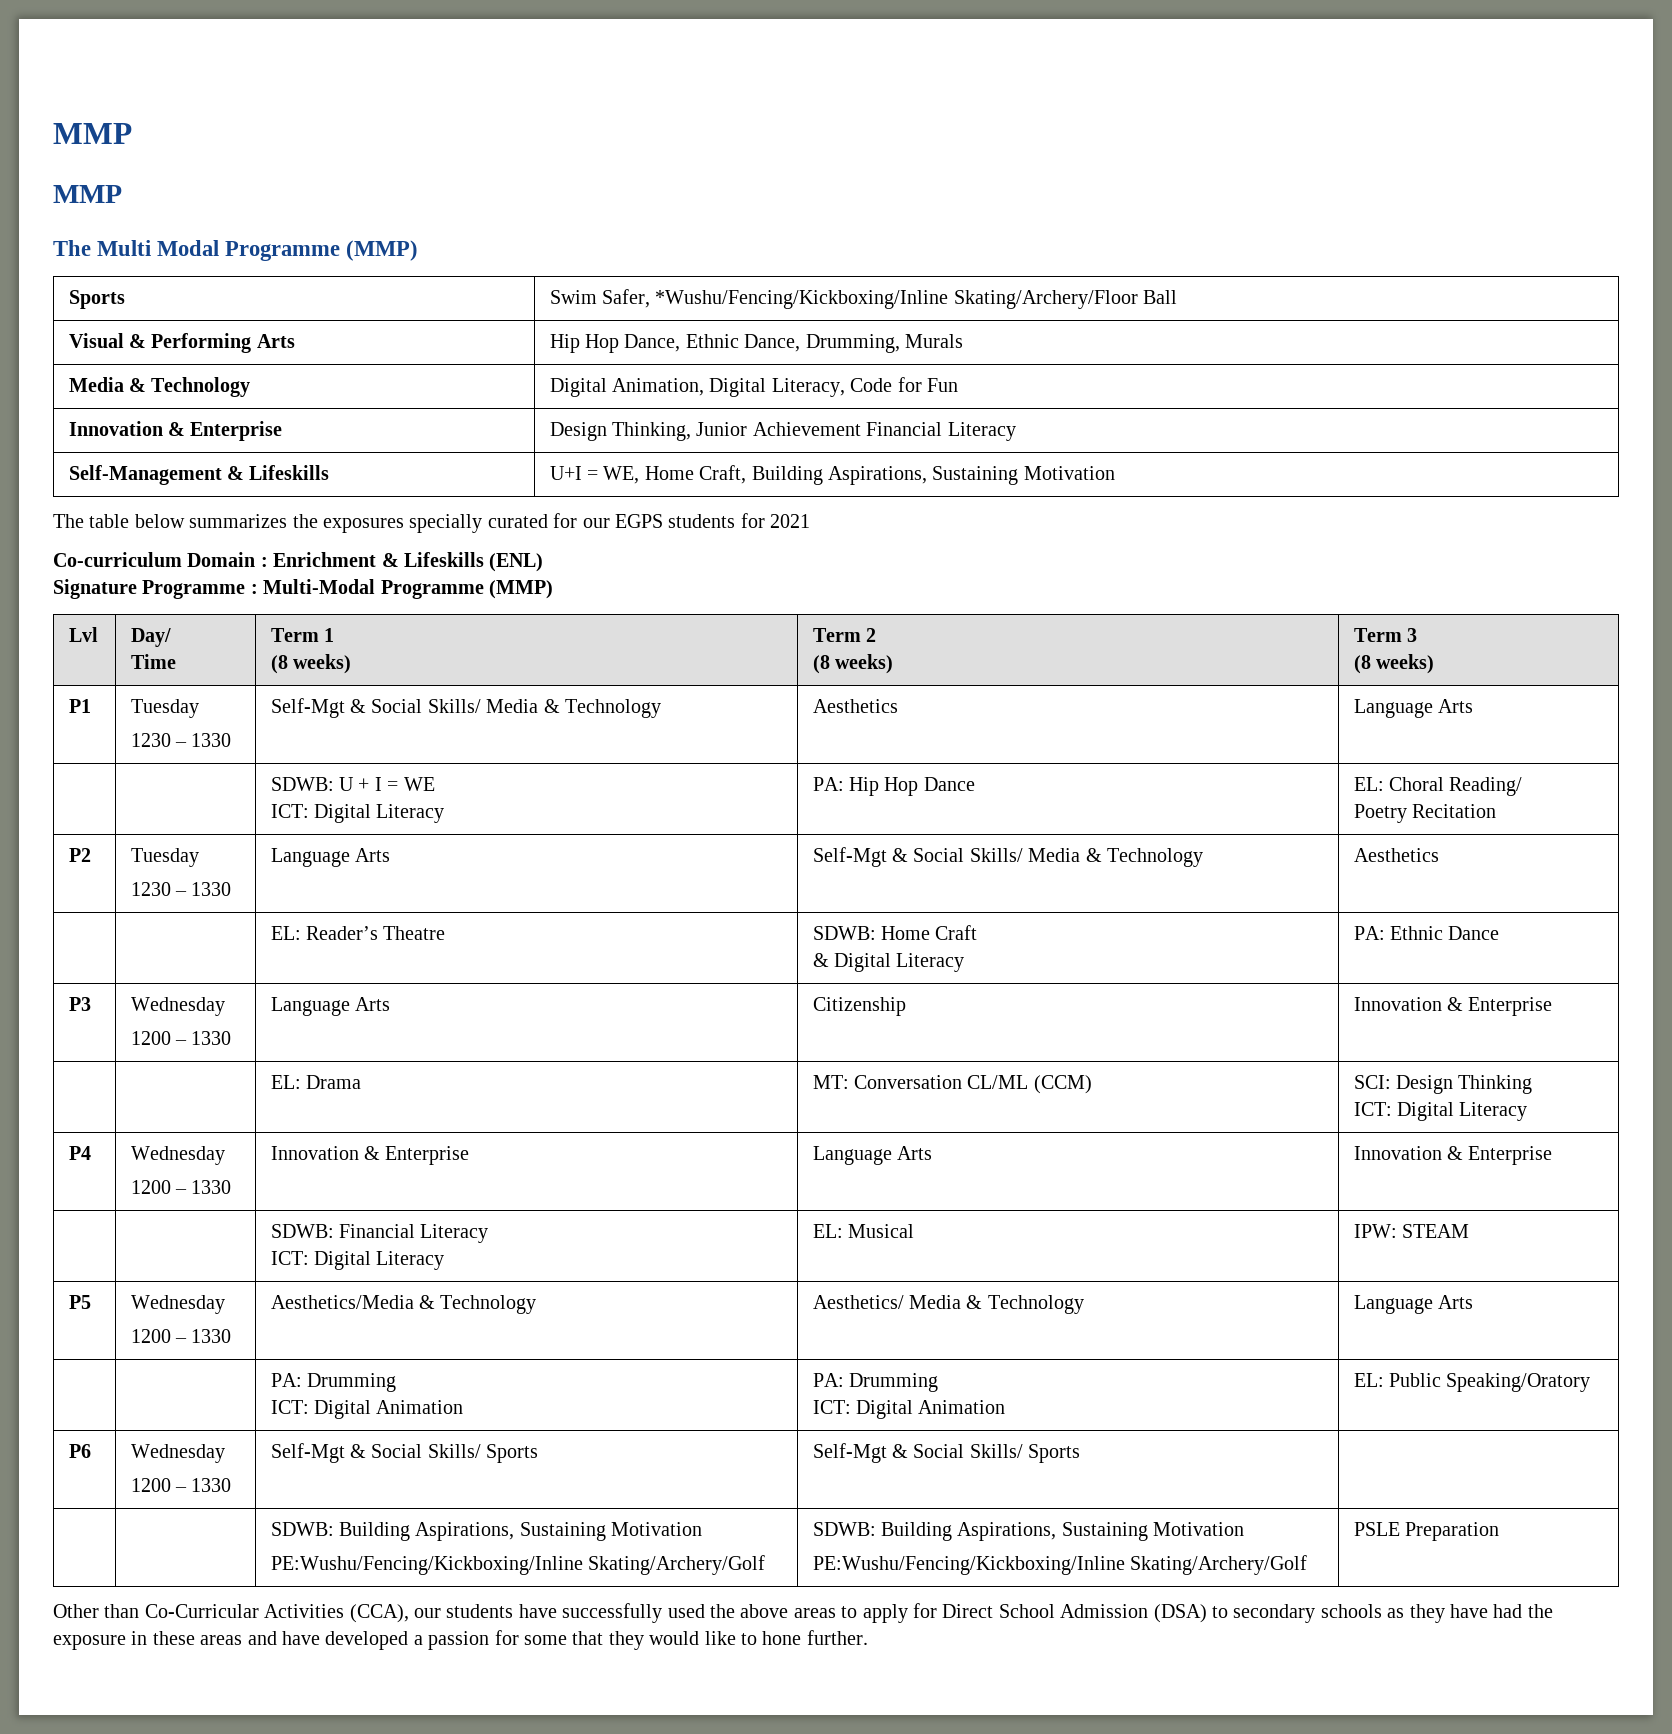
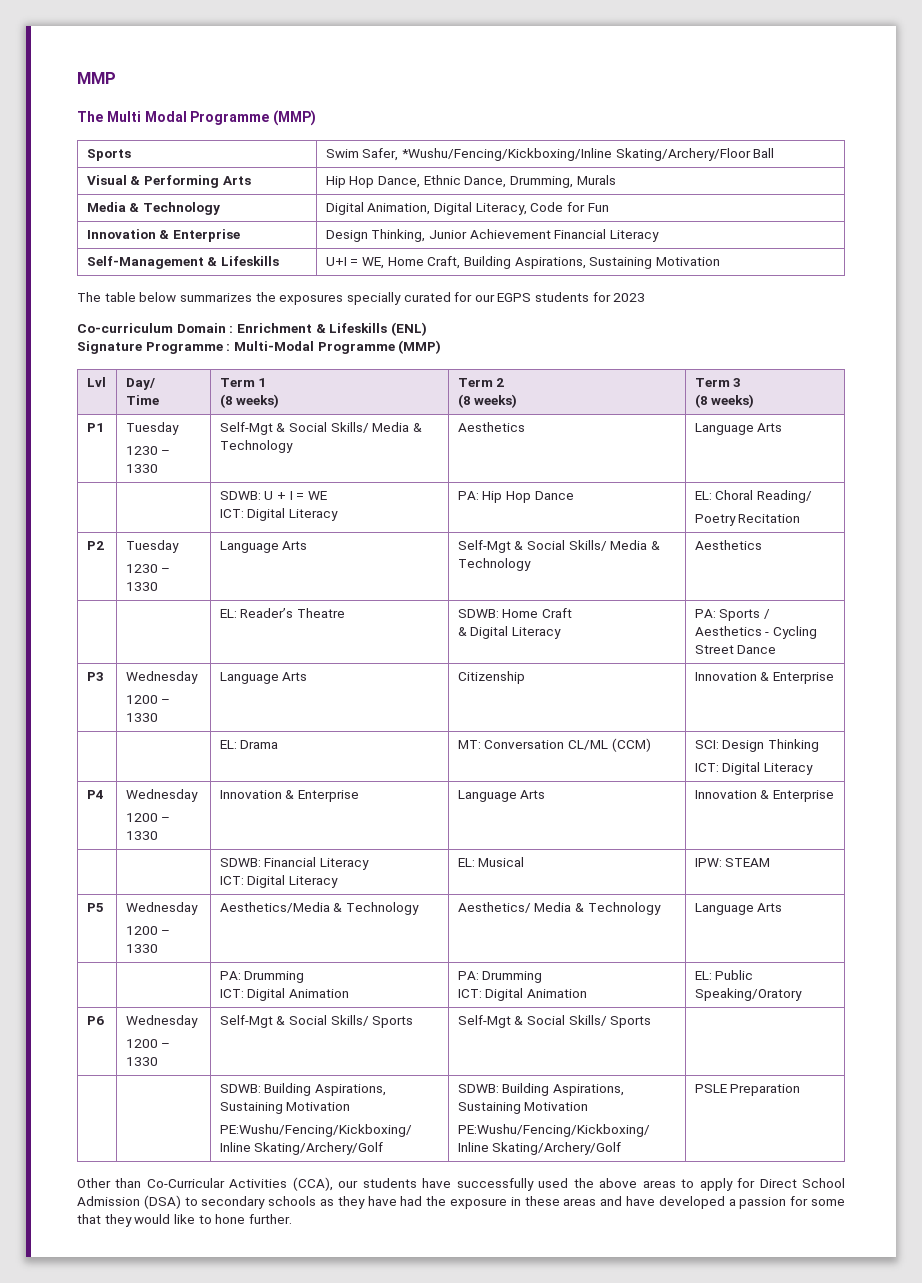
[53,123,132,144] [53,185,122,203] MMP // MMP -> [77,72,116,84] MMP
[770,514,811,528] 2021 -> [613,293,646,302] 2023
[1389,926,1443,940] Ethnic -> [719,609,771,621] [694,626,818,639] [694,645,734,654] Sports / Aesthetics - Cycling Street

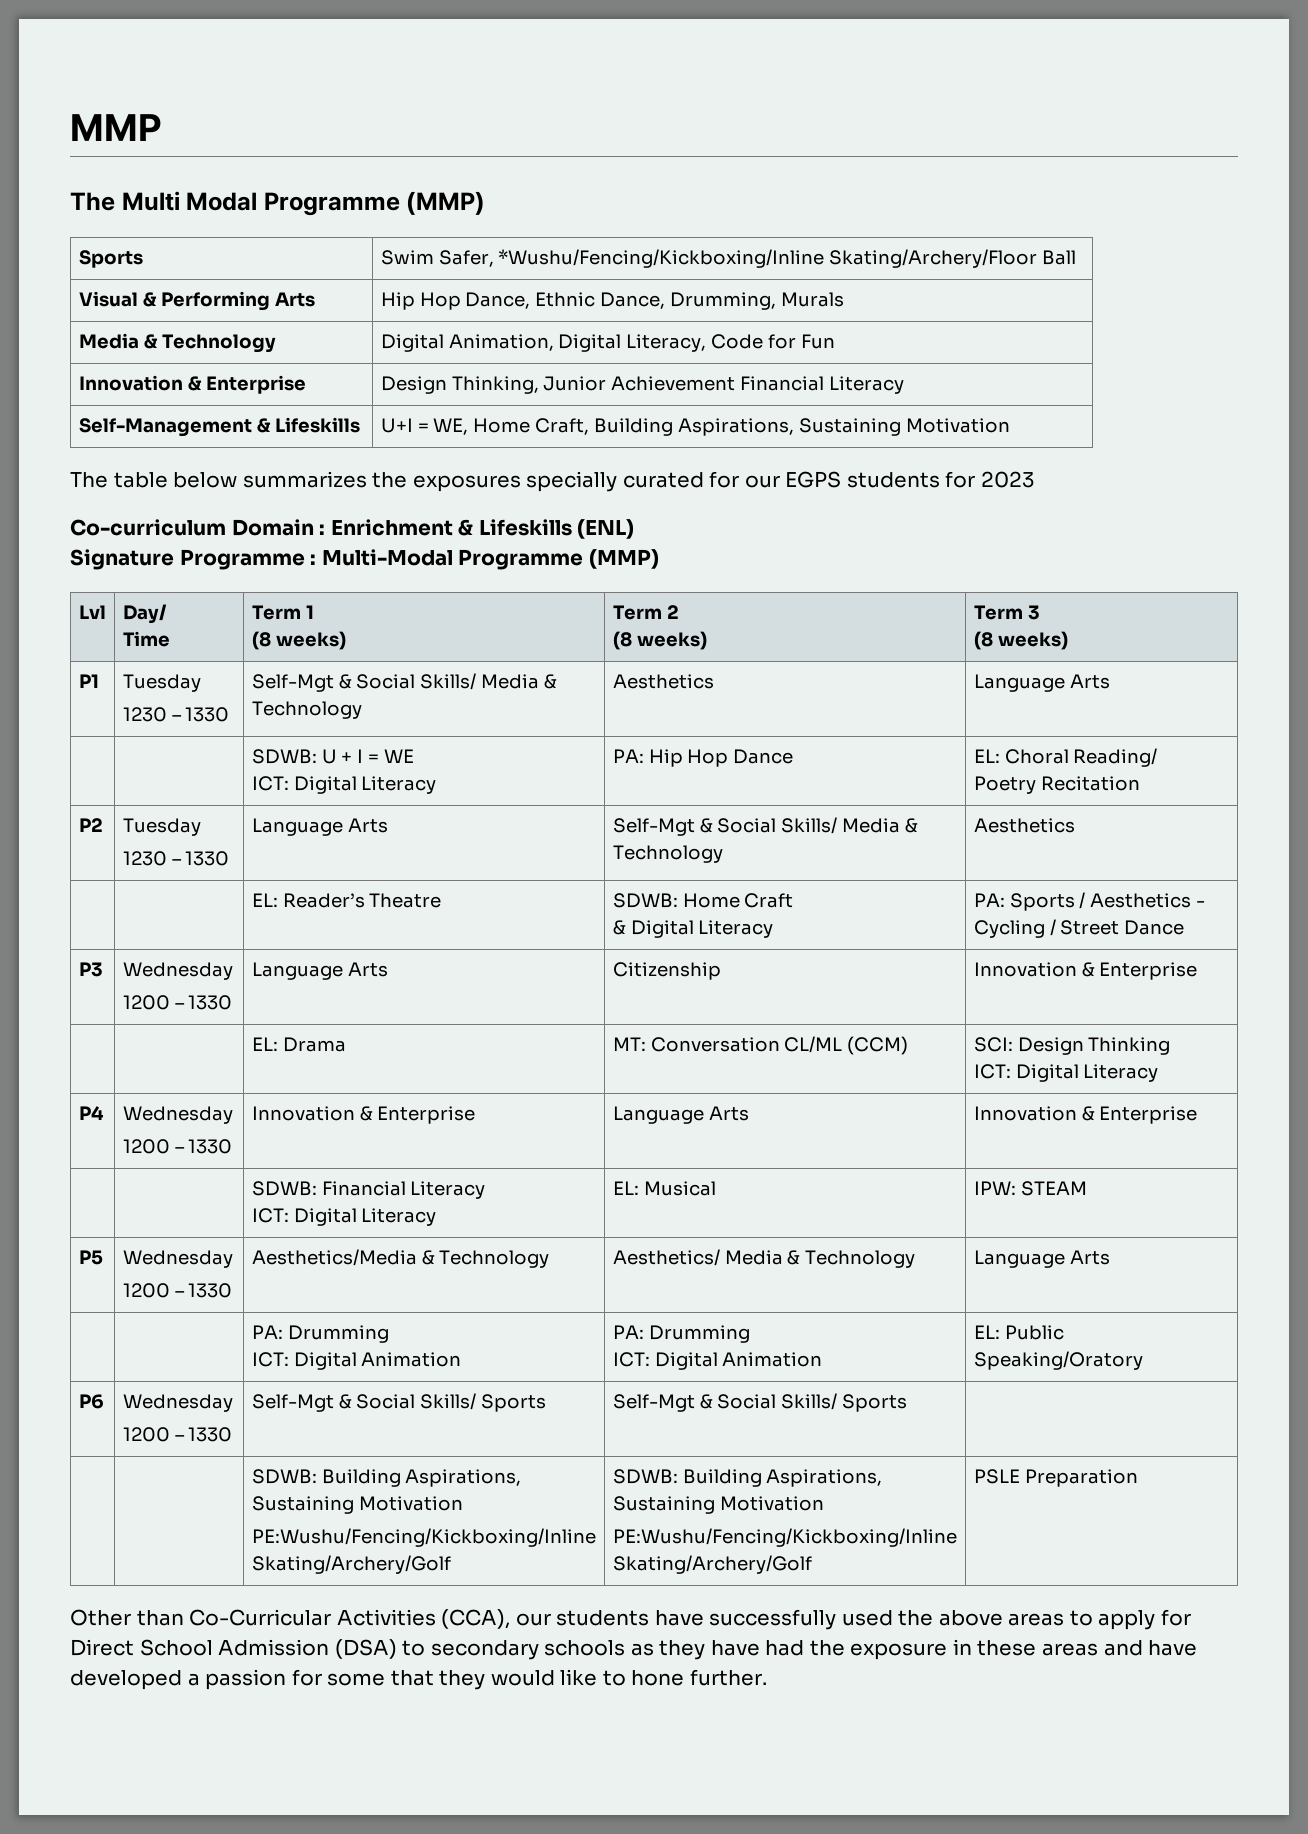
(818, 632) none -> [1049,919,1056,936] /

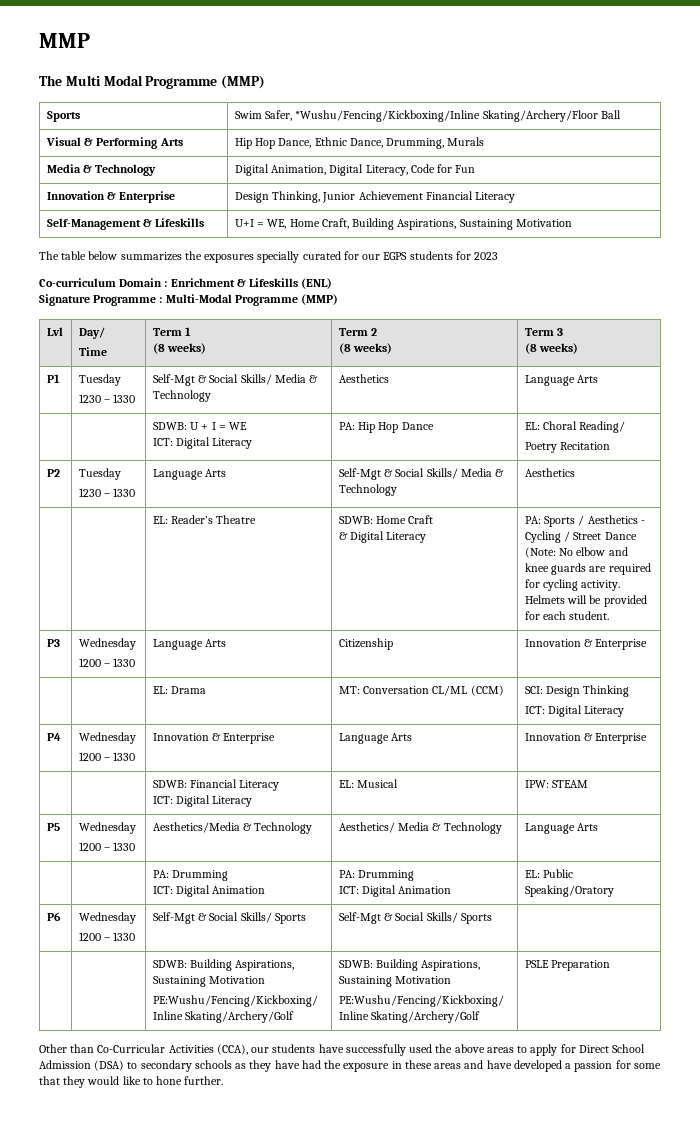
(1185, 927) none -> [524,547,628,558] [524,563,651,575] [524,579,621,591] [524,595,647,607] [524,611,610,620] (Note: No elbow and knee guards are required for cycling activity. Helmets will be provided for each student.

